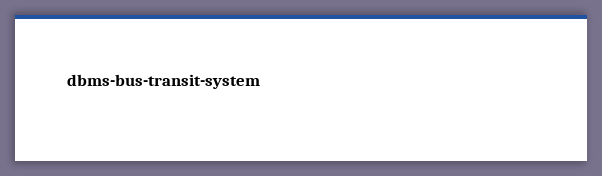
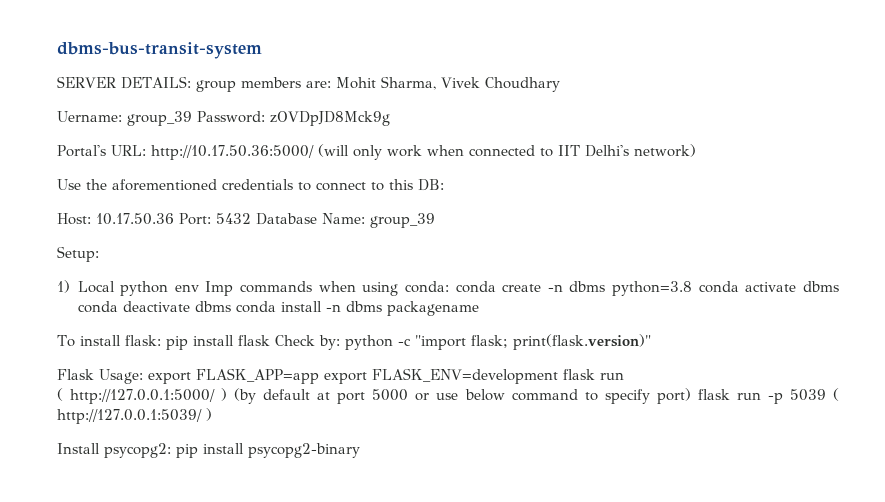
(260, 81) none -> [57,76,560,92] [57,111,390,126] [57,144,696,160] [57,179,444,191] [57,213,435,228] [57,246,99,262] [57,280,839,296] [77,301,479,316] [57,334,651,350] [57,368,624,384] [57,388,839,404] [57,408,212,424] [57,443,360,458] // SERVER DETAILS: group members are: Mohit Sharma, Vivek Choudhary // Uername: group_39 Password: zOVDpJD8Mck9g // Portal's URL: http://10.17.50.36:5000/ (will only work when connected to IIT Delhi's network) // Use the aforementioned credentials to connect to this DB: // Host: 10.17.50.36 Port: 5432 Database Name: group_39 // Setup: // 1) Local python env Imp commands when using conda: conda create -n dbms python=3.8 conda activate dbms conda deactivate dbms conda install -n dbms packagename // To install flask: pip install flask Check by: python -c "import flask; print(flask.version)" // Flask Usage: export FLASK_APP=app export FLASK_ENV=development flask run // ( http://127.0.0.1:5000/ ) (by default at port 5000 or use below command to specify port) flask run -p 5039 ( http://127.0.0.1:5039/ ) // Install psycopg2: pip install psycopg2-binary

